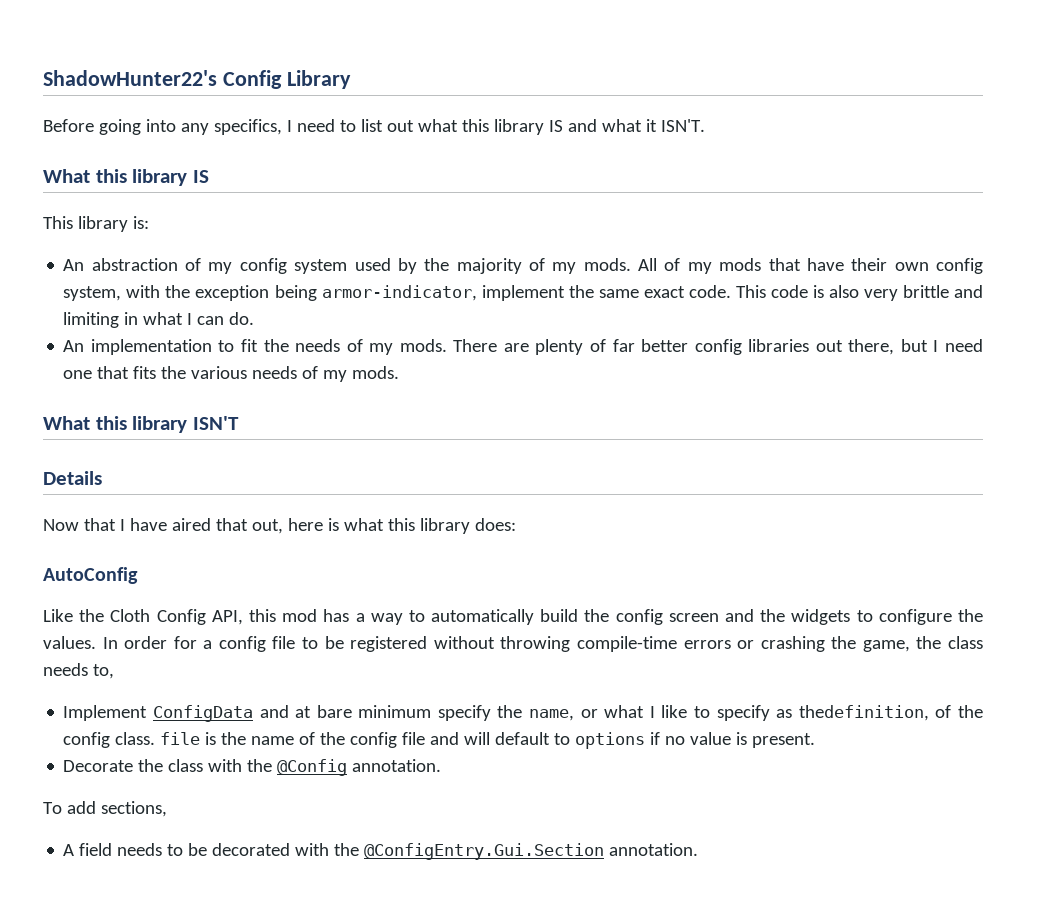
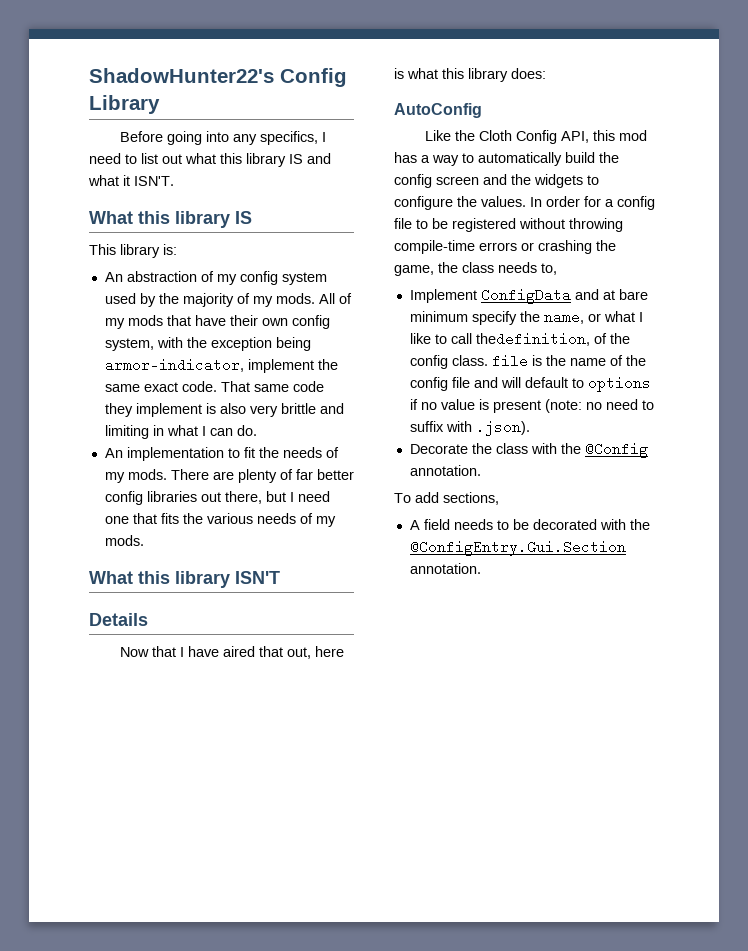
[735,285,808,298] This code -> [220,381,324,392] [104,403,202,417] That same code they implement
[716,705,793,721] specify as -> [450,333,472,344] call
[752,733,816,748] present. -> [492,399,654,413] [409,420,530,436] present (note: no need to suffix with .json).

